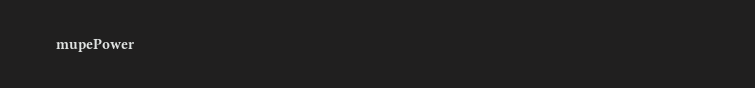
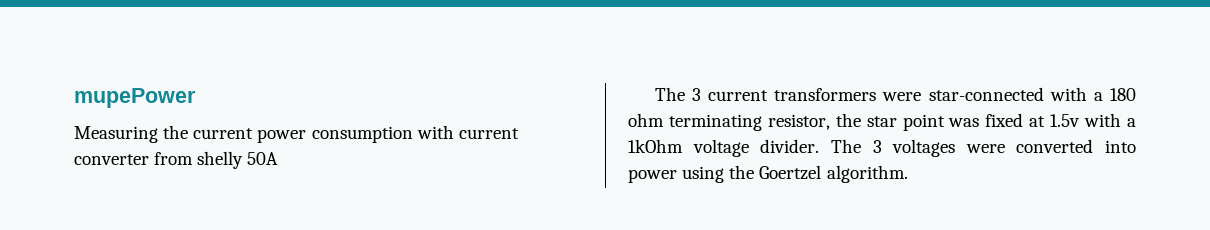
(135, 45) none -> [74,125,519,143] [74,151,279,169] [654,87,1136,101] [628,113,1137,131] [628,139,1136,157] [628,165,908,183] // Measuring the current power consumption with current converter from shelly 50A // The 3 current transformers were star-connected with a 180 ohm terminating resistor, the star point was fixed at 1.5v with a 1kOhm voltage divider. The 3 voltages were converted into power using the Goertzel algorithm.

